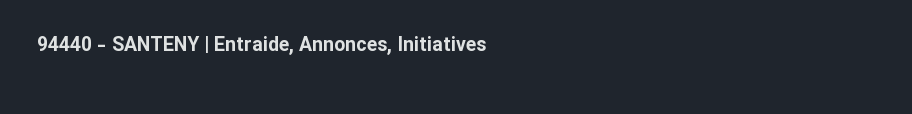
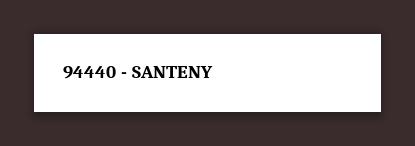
[203,36,486,55] | Entraide, Annonces, Initiatives -> (214, 72) none

